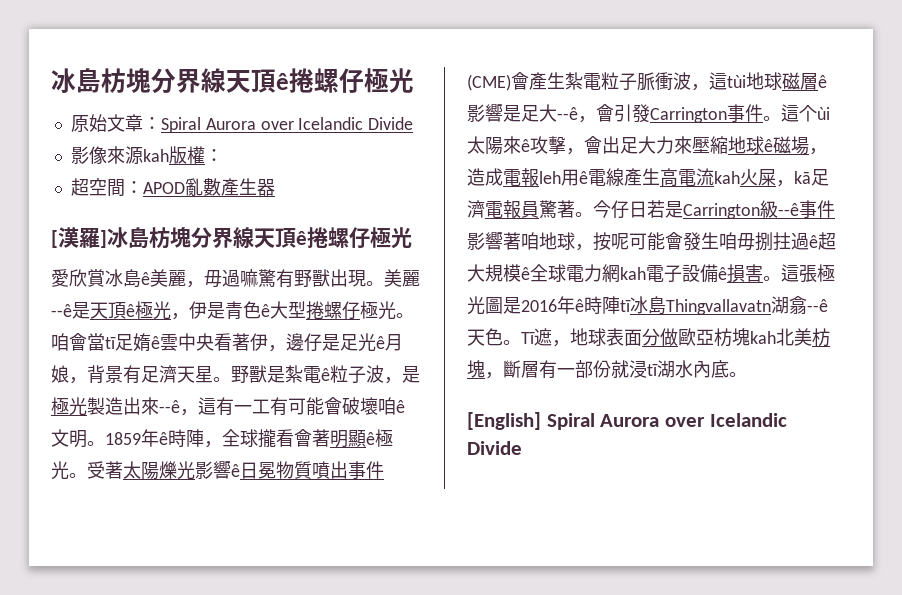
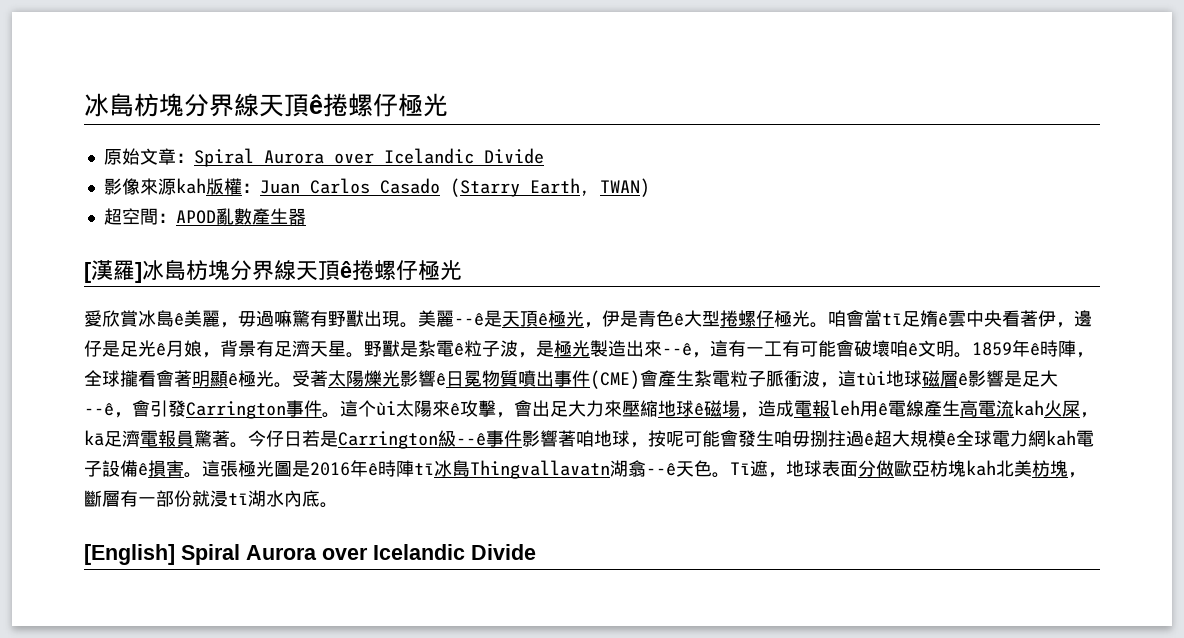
(223, 155) none -> [259,178,650,197] Juan Carlos Casado (Starry Earth, TWAN)

